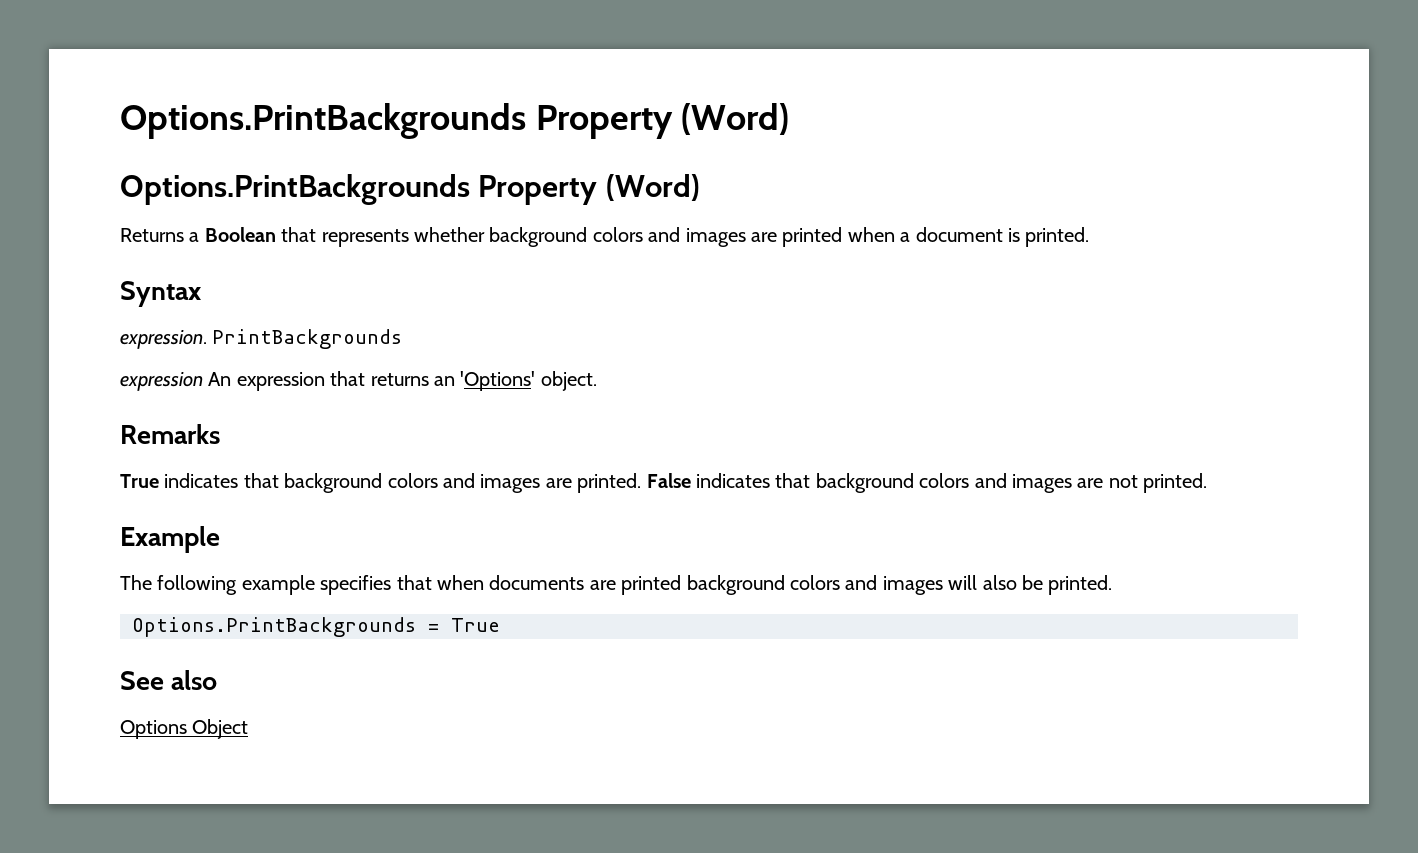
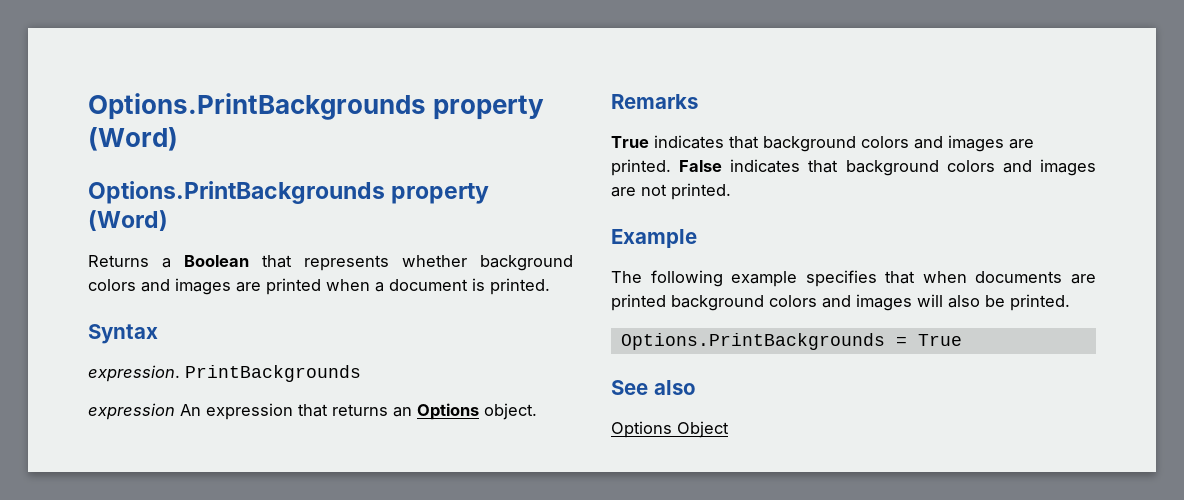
[120,103,673,139] Options.PrintBackgrounds Property -> [88,93,545,120] Options.PrintBackgrounds property
[478,175,598,205] Property -> [391,183,490,204] property
[460,371,536,391] 'Options' -> [417,403,479,420] Options

